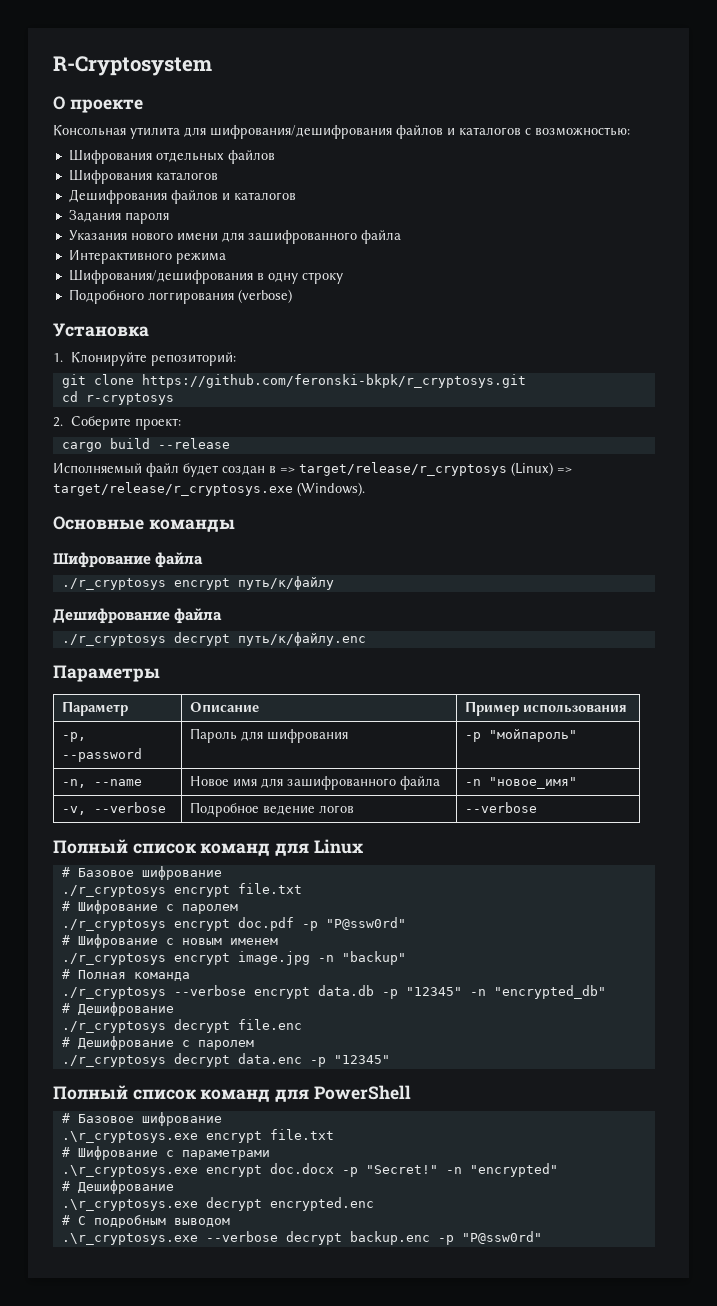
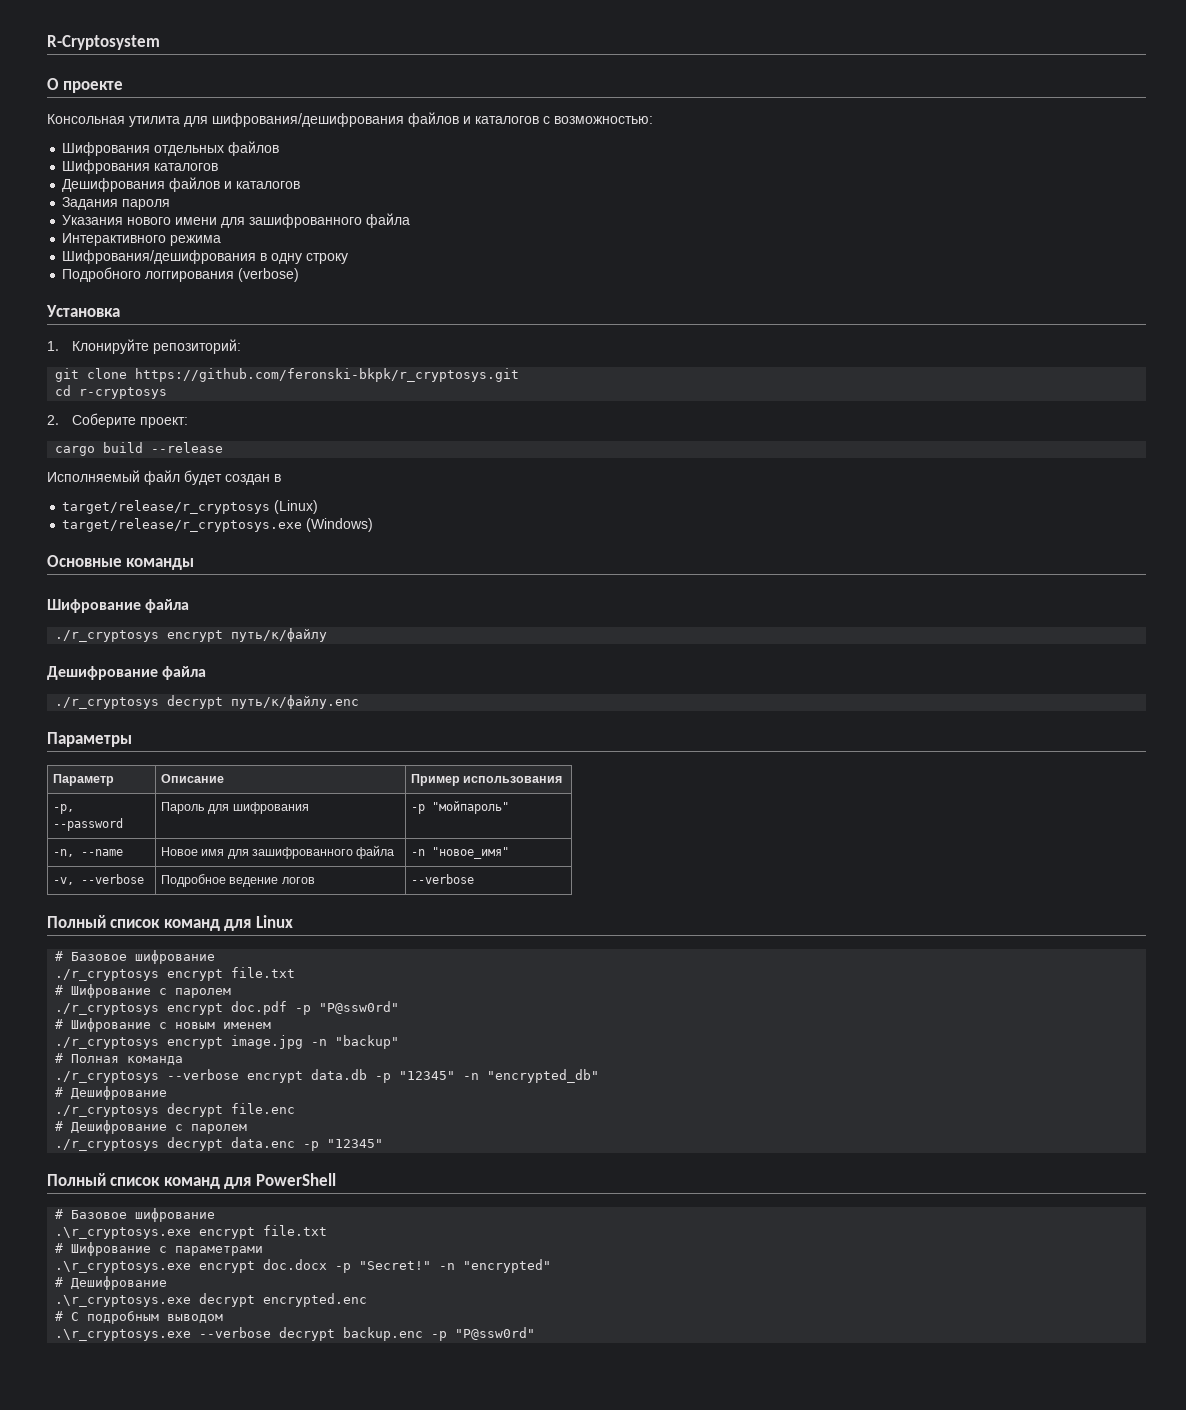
[280,467,295,473] => -> (281, 478) //
[557,467,572,473] [53,482,365,496] => target/release/r_cryptosys.exe (Windows). -> [62,518,374,532] // target/release/r_cryptosys.exe (Windows)

